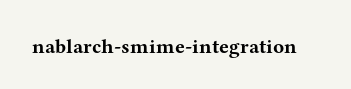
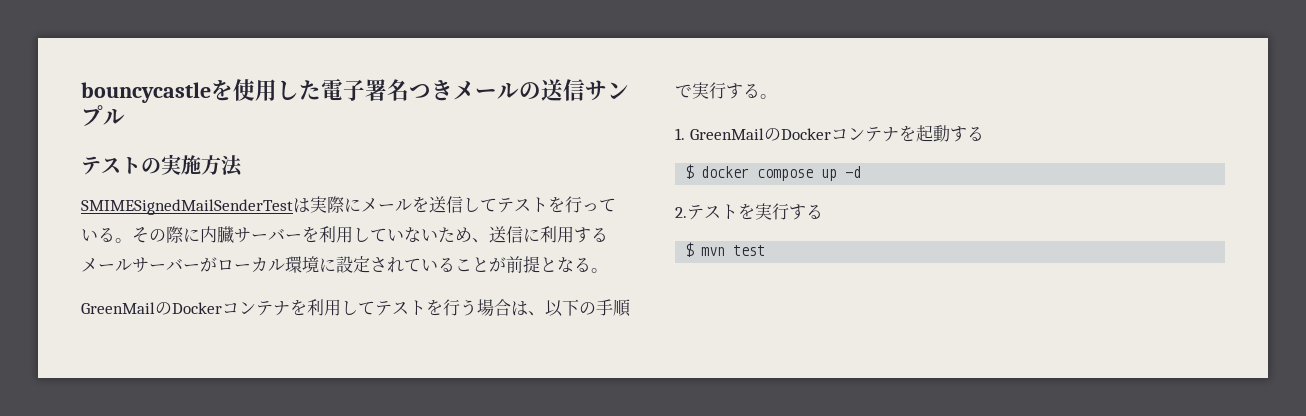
[32,39,297,58] nablarch-smime-integration -> [81,78,629,103] [81,105,125,126] [81,154,243,177] [81,196,616,215] [81,226,608,243] [81,256,608,273] [81,299,631,317] [675,82,777,99] [675,125,984,142] [685,164,862,181] [675,203,823,220] [685,242,766,257] bouncycastleを使用した電子署名つきメールの送信サンプル // テストの実施方法 // SMIMESignedMailSenderTestは実際にメールを送信してテストを行っている。その際に内臓サーバーを利用していないため、送信に利用するメールサーバーがローカル環境に設定されていることが前提となる。 // GreenMailのDockerコンテナを利用してテストを行う場合は、以下の手順で実行する。 // 1. GreenMailのDockerコンテナを起動する // $ docker compose up -d // 2.テストを実行する // $ mvn test

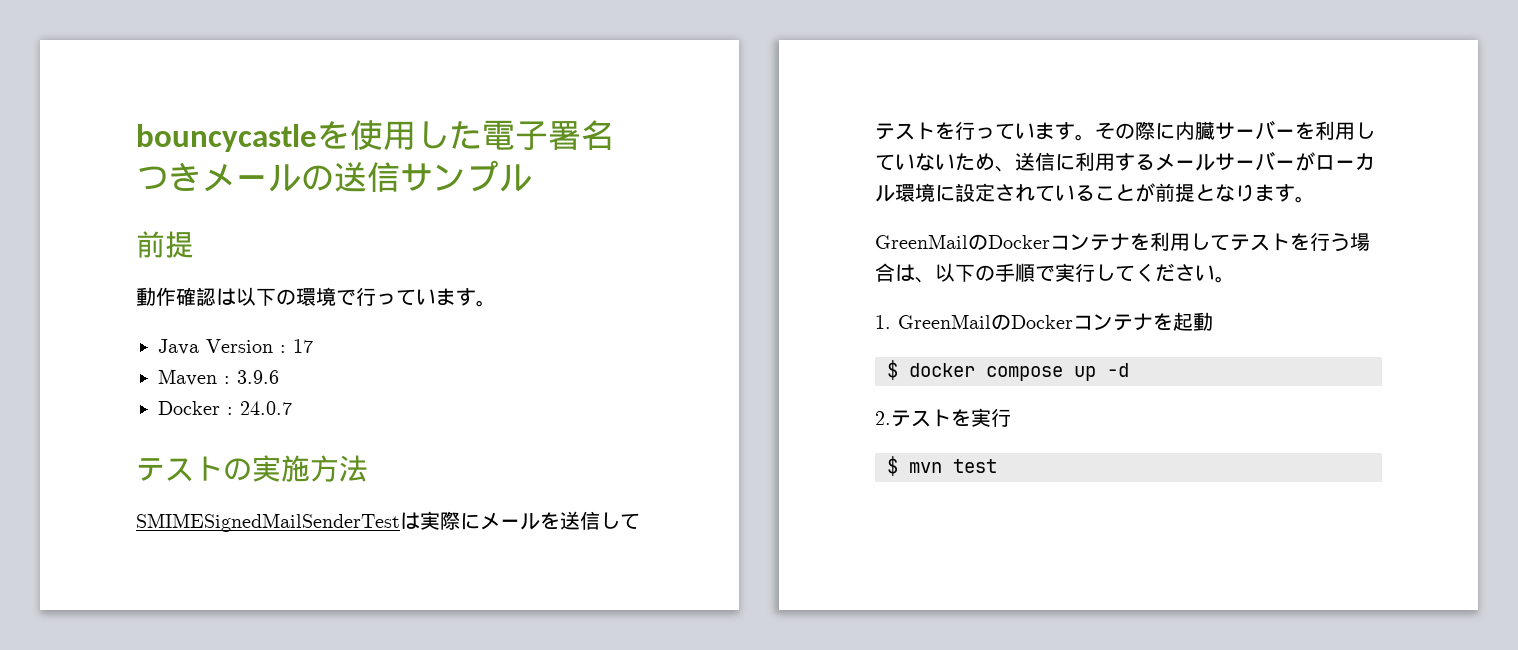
(125, 117) none -> [136,231,194,258] [136,287,496,307] [158,339,313,355] [158,369,279,386] [158,401,292,415] // 前提 // 動作確認は以下の環境で行っています。 // Java Version : 17 // Maven : 3.9.6 // Docker : 24.0.7
[98,227,115,242] る -> [1035,122,1075,140] ます
[574,257,591,272] る -> [1235,184,1295,202] ります
[726,83,760,99] する -> [1095,263,1215,282] してください
[949,126,984,142] する -> (1213, 321) none
[789,204,823,220] する -> (1011, 417) none

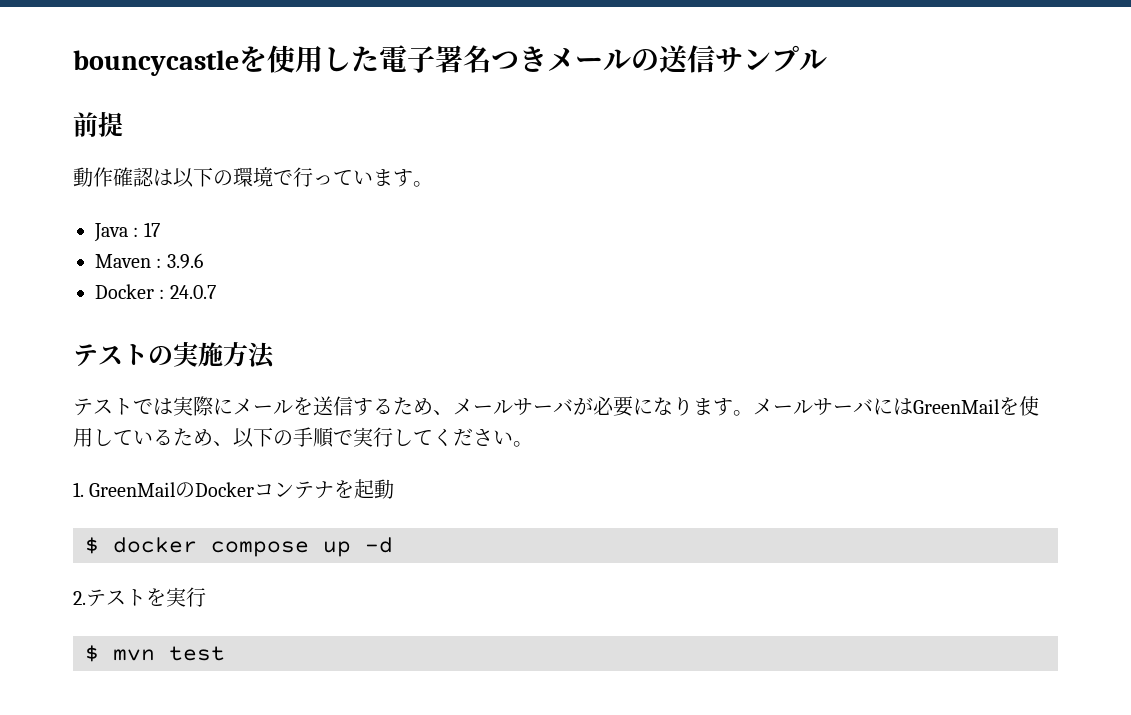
[206,339,273,353] Version -> (128, 232) none
[136,513,400,532] SMIMESignedMailSenderTest -> [73,398,153,416] テストで
[600,512,640,530] [875,120,1375,141] [875,151,1375,172] [875,183,1315,203] [875,232,1370,252] [875,263,915,282] してテストを行っています。その際に内臓サーバーを利用していないため、送信に利用するメールサーバーがローカル環境に設定されていることが前提となります。 // GreenMailのDockerコンテナを利用してテストを行う場合は -> [353,396,1039,417] [73,428,213,447] するため、メールサーバが必要になります。メールサーバにはGreenMailを使用しているため

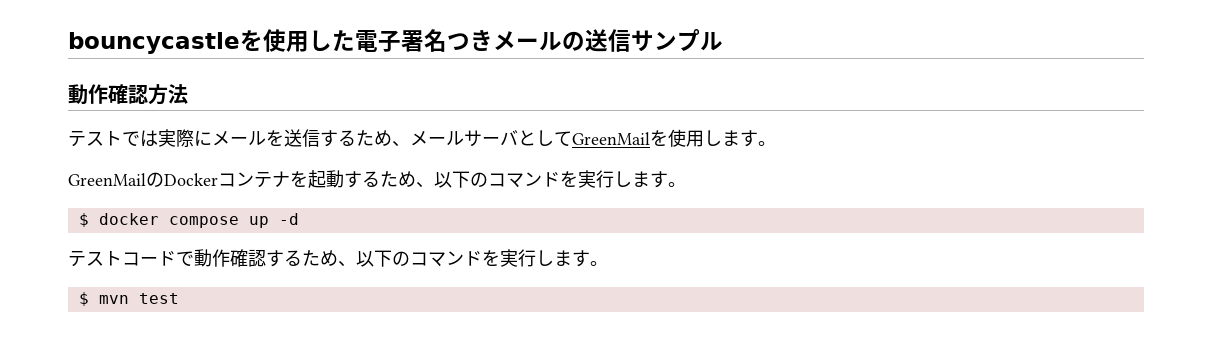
[73,112,123,137] [73,167,433,188] [94,222,160,242] [95,253,203,269] [95,284,216,299] [73,341,223,367] // 前提 // 動作確認は以下の環境で行っています。 // Java : 17 // Maven : 3.9.6 // Docker : 24.0.7 // テストの実施 -> [68,84,148,105] // 動作確認
[573,396,1039,417] [73,427,533,448] [73,482,84,497] が必要になります。メールサーバにはGreenMailを使用しているため、以下の手順で実行してください。 // 1. -> [518,129,776,147] としてGreenMailを使用します。 //
(395, 489) none -> [344,170,686,188] するため、以下のコマンドを実行します。
[73,587,206,607] 2.テストを実行 -> [68,249,608,267] テストコードで動作確認するため、以下のコマンドを実行します。

